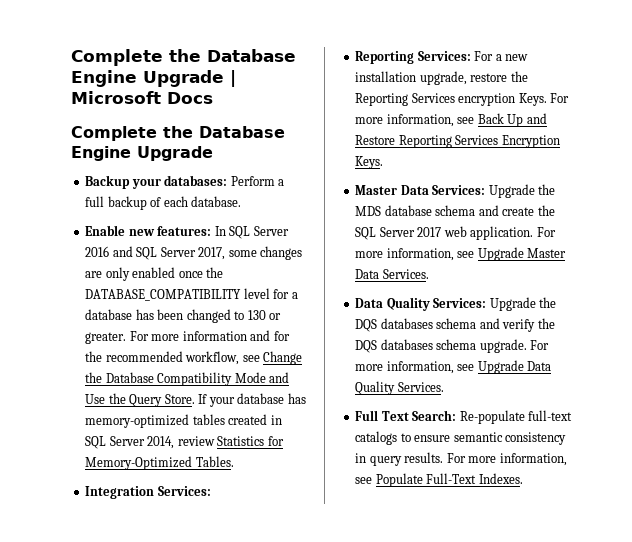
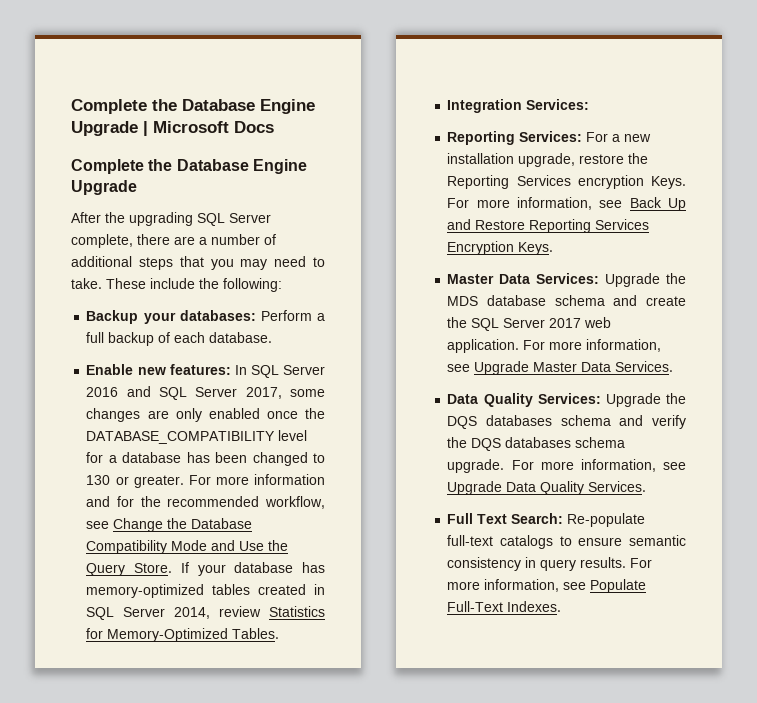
(213, 153) none -> [71,212,271,226] [71,234,276,248] [71,256,325,270] [71,278,282,292] // After the upgrading SQL Server complete, there are a number of additional steps that you may need to take. These include the following:

